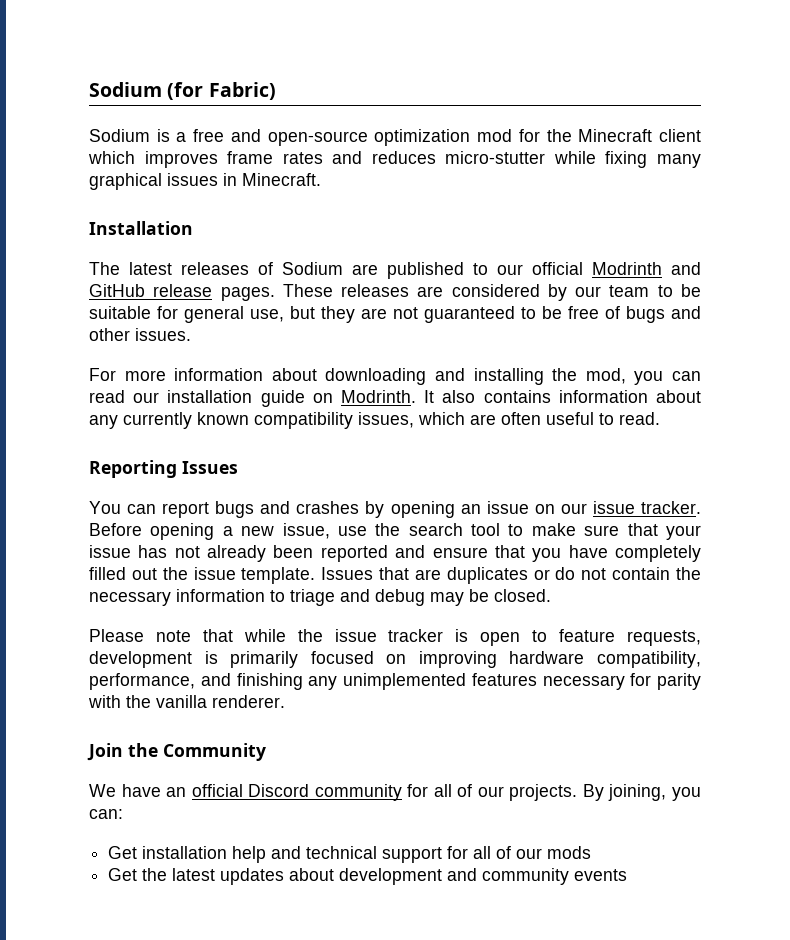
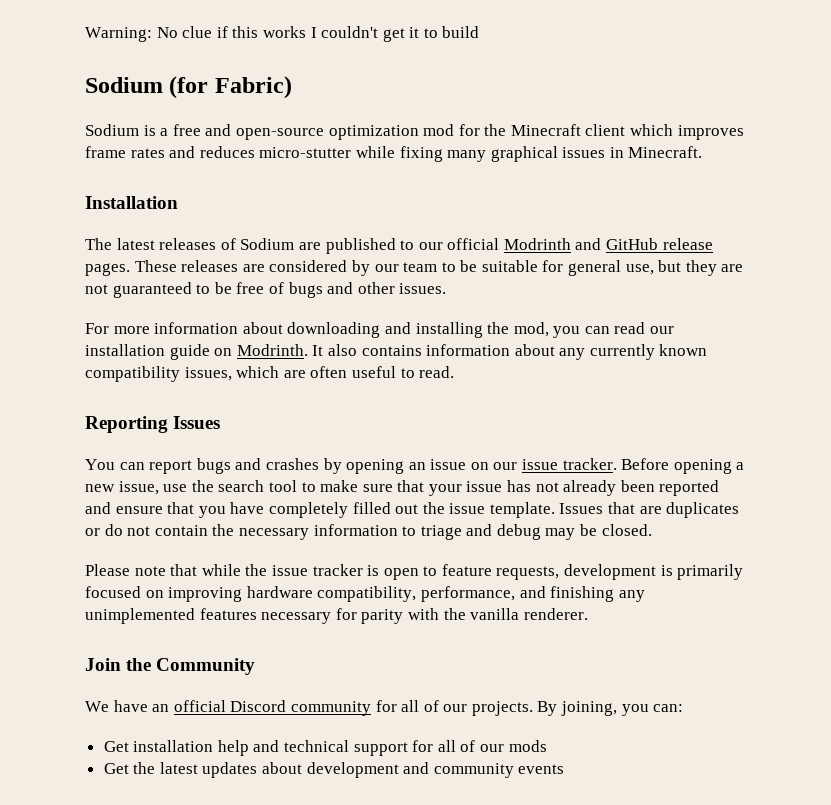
(89, 89) none -> [85,26,480,42] Warning: No clue if this works I couldn't get it to build //

